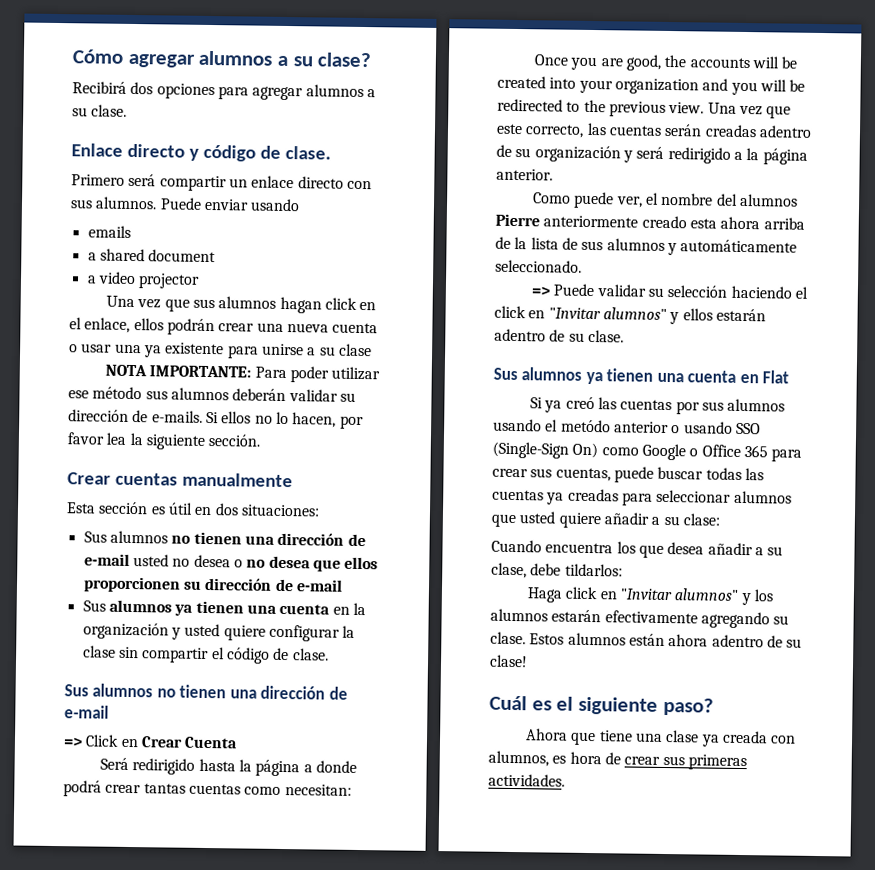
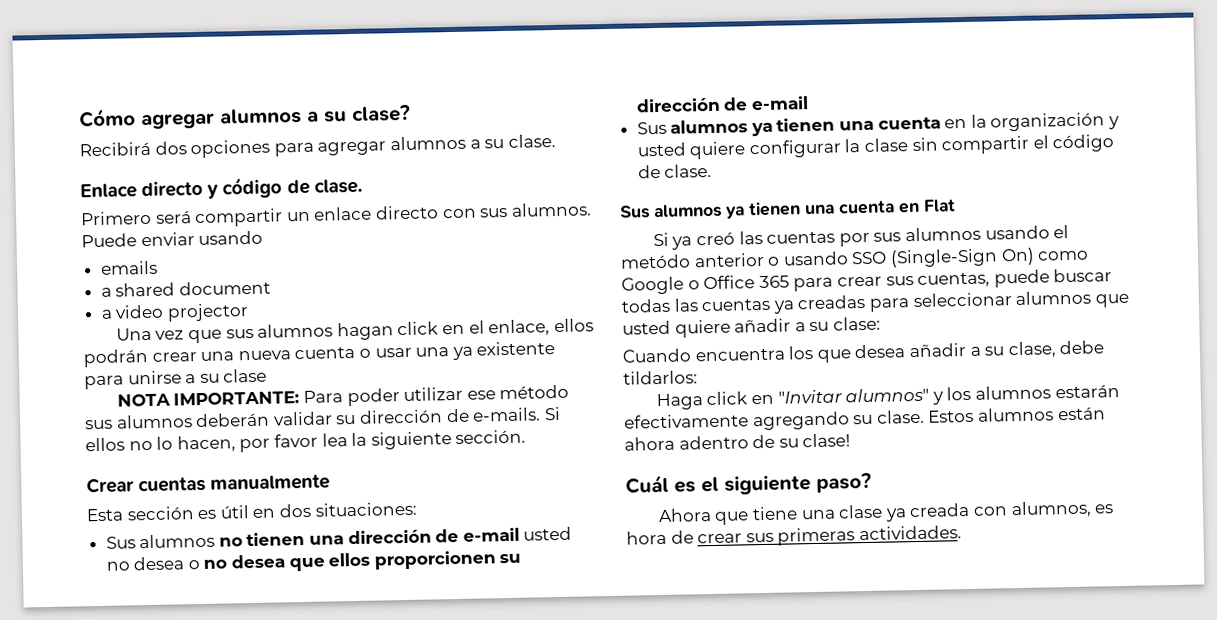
[64,683,348,700] [64,705,109,719] [63,734,239,749] [100,757,358,777] [63,780,352,797] [534,54,798,71] [497,75,806,96] [497,98,792,119] [496,122,812,138] [496,144,808,165] [496,168,553,181] [533,191,799,209] [495,213,805,230] [495,236,798,256] [495,259,582,273] [531,283,809,299] [494,305,766,325] [494,328,624,343] // Sus alumnos no tienen una dirección de e-mail // => Click en Crear Cuenta // Será redirigido hasta la página a donde podrá crear tantas cuentas como necesitan: // Once you are good, the accounts will be created into your organization and you will be redirected to the previous view. Una vez que este correcto, las cuentas serán creadas adentro de su organización y será redirigido a la página anterior. // Como puede ver, el nombre del alumnos Pierre anteriormente creado esta ahora arriba de la lista de sus alumnos y automáticamente seleccionado. // => Puede validar su selección haciendo el click en "Invitar alumnos" y ellos estarán adentro de su clase. -> (713, 170) none

